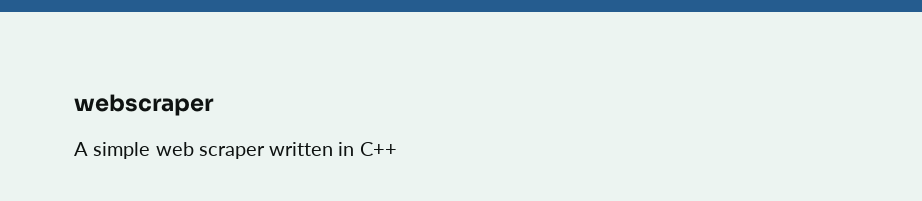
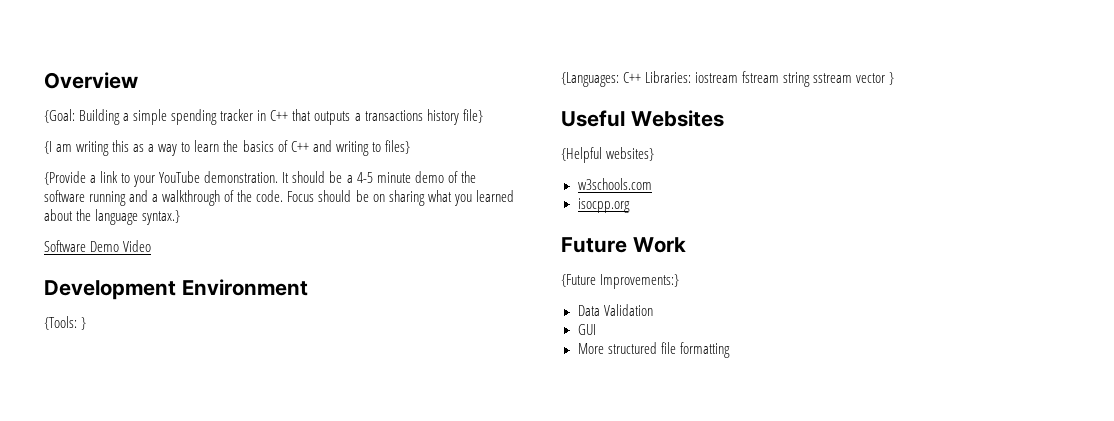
[74,94,214,116] [74,142,397,159] webscraper // A simple web scraper written in C++ -> [44,72,138,89] [44,109,483,125] [44,140,410,156] [44,171,476,187] [44,190,514,206] [44,209,181,225] [44,240,152,252] [44,279,308,300] [44,316,87,330] [561,71,895,87] [561,110,724,127] [561,147,655,163] [577,178,652,190] [577,198,630,213] [561,237,686,253] [561,274,680,289] [577,304,653,316] [577,324,596,335] [577,342,730,358] Overview // {Goal: Building a simple spending tracker in C++ that outputs a transactions history file} // {I am writing this as a way to learn the basics of C++ and writing to files} // {Provide a link to your YouTube demonstration. It should be a 4-5 minute demo of the software running and a walkthrough of the code. Focus should be on sharing what you learned about the language syntax.} // Software Demo Video // Development Environment // {Tools: } // {Languages: C++ Libraries: iostream fstream string sstream vector } // Useful Websites // {Helpful websites} // w3schools.com // isocpp.org // Future Work // {Future Improvements:} // Data Validation // GUI // More structured file formatting

